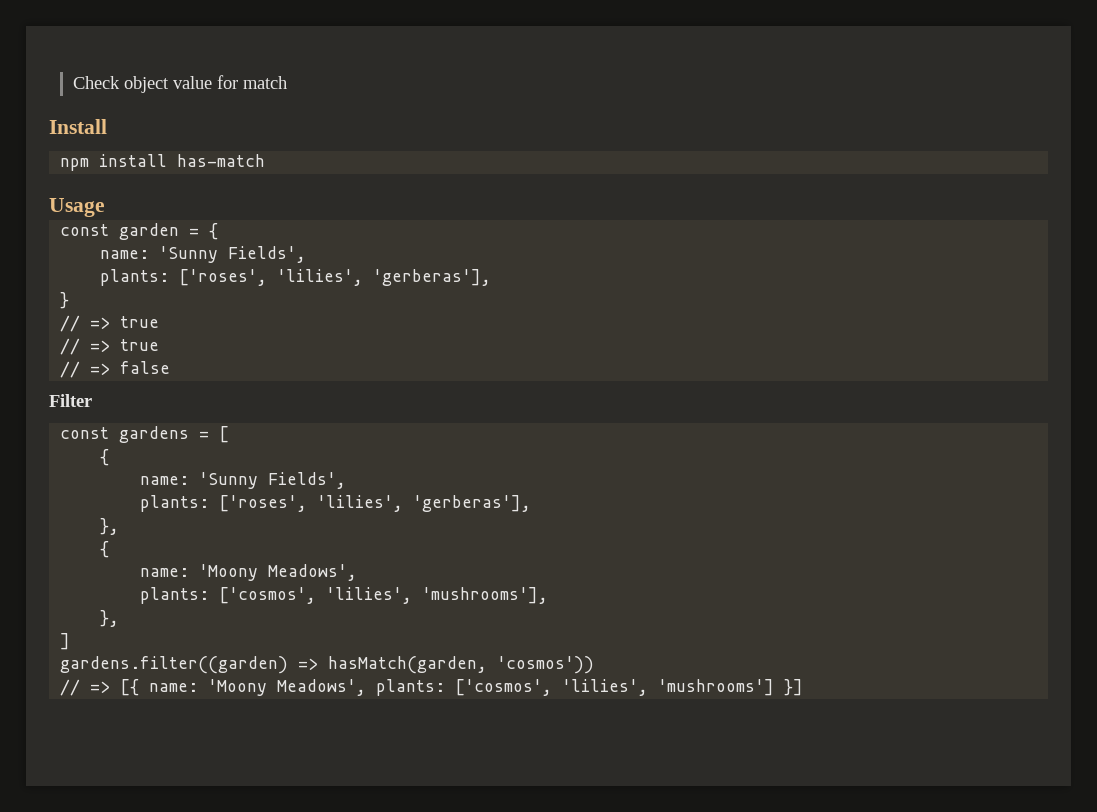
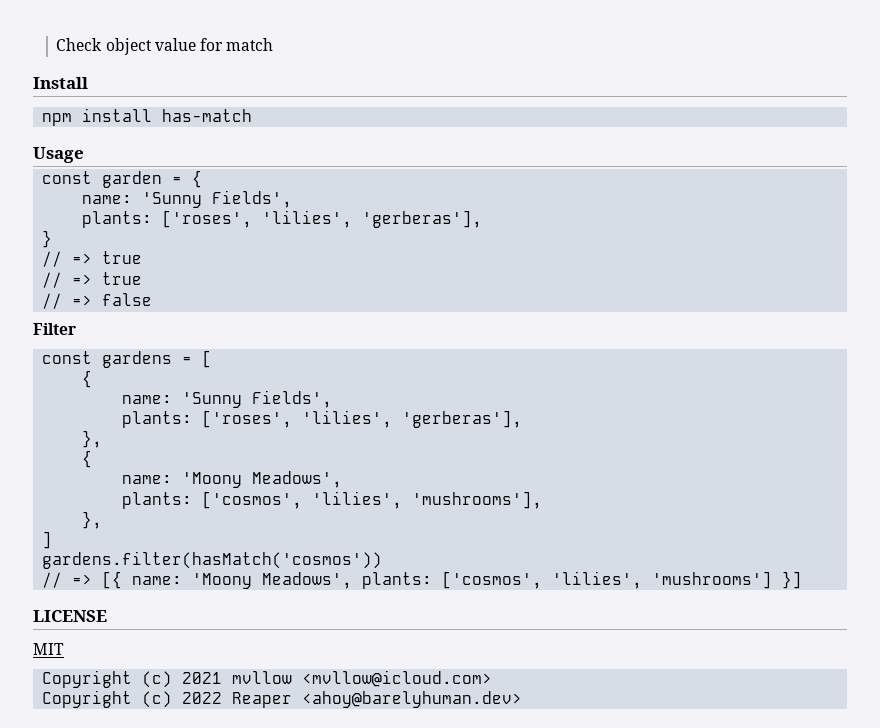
[60,656,595,674] gardens.filter((garden) => hasMatch(garden, 'cosmos')) -> [42,551,383,569] gardens.filter(hasMatch('cosmos'))
(804, 687) none -> [33,610,107,622] [33,643,64,655] [42,670,493,688] [42,690,523,708] // LICENSE // MIT // Copyright (c) 2021 mvllow <mvllow@icloud.com> // Copyright (c) 2022 Reaper <ahoy@barelyhuman.dev>

